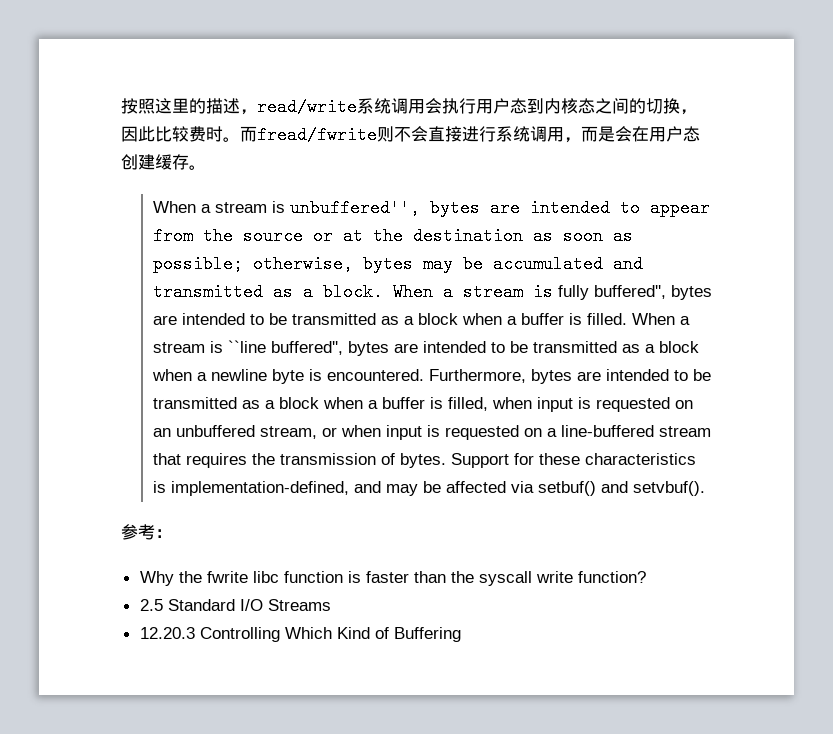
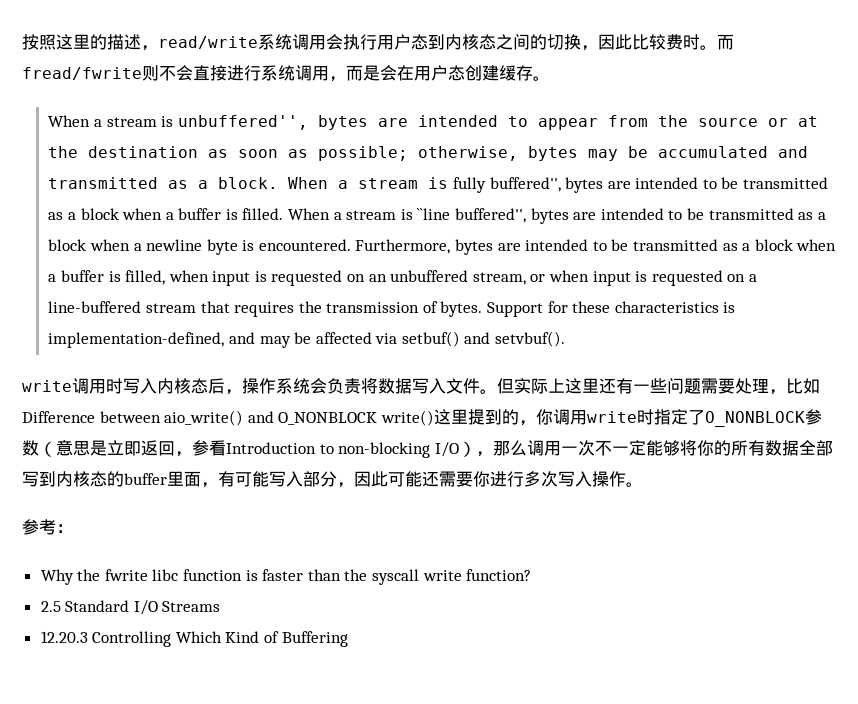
(705, 488) none -> [22,378,820,395] [22,409,822,427] [22,440,833,458] [22,471,643,488] // write调用时写入内核态后，操作系统会负责将数据写入文件。但实际上这里还有一些问题需要处理，比如Difference between aio_write() and O_NONBLOCK write()这里提到的，你调用write时指定了O_NONBLOCK参数（意思是立即返回，参看Introduction to non-blocking I/O），那么调用一次不一定能够将你的所有数据全部写到内核态的buffer里面，有可能写入部分，因此可能还需要你进行多次写入操作。

